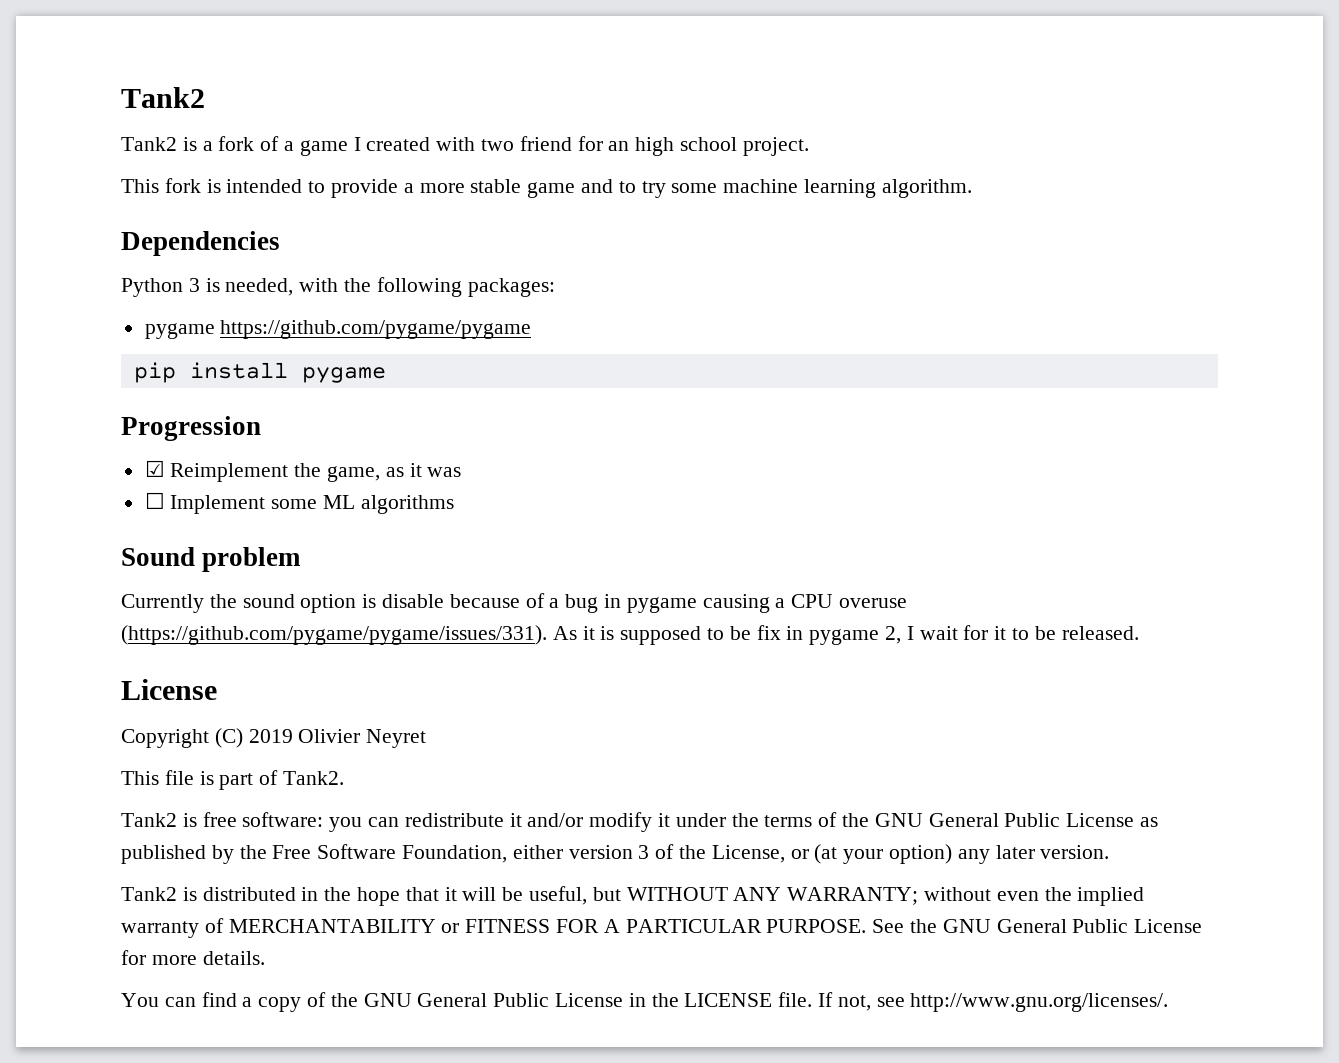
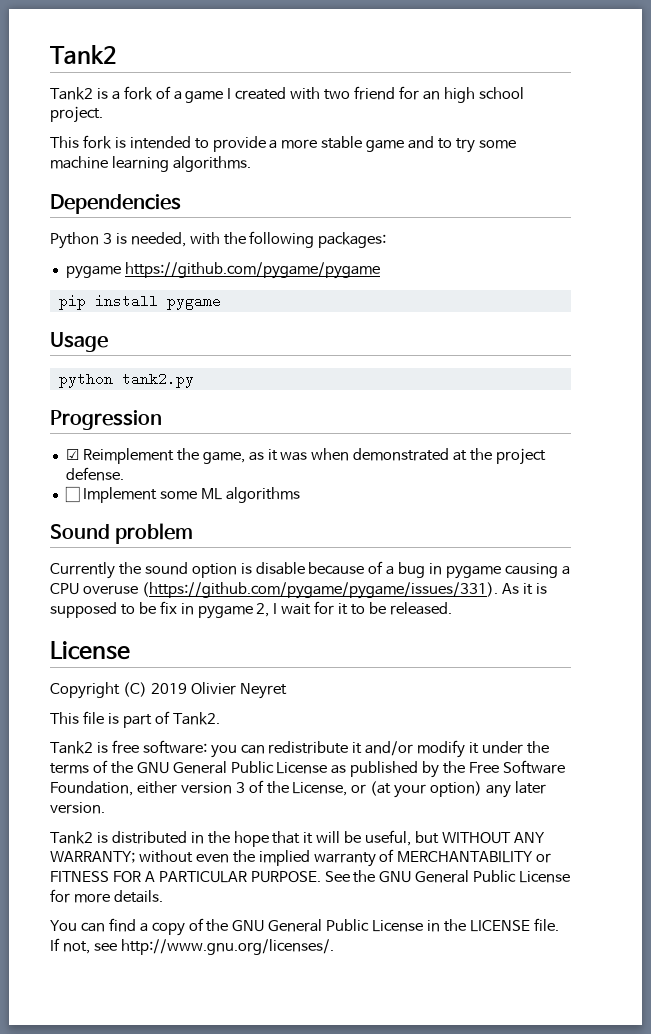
[881,179,972,198] algorithm. -> [172,156,251,172] algorithms.
(386, 375) none -> [50,332,108,352] [58,372,194,388] // Usage // python tank2.py
(462, 472) none -> [311,448,547,465] [65,467,124,481] when demonstrated at the project defense.

